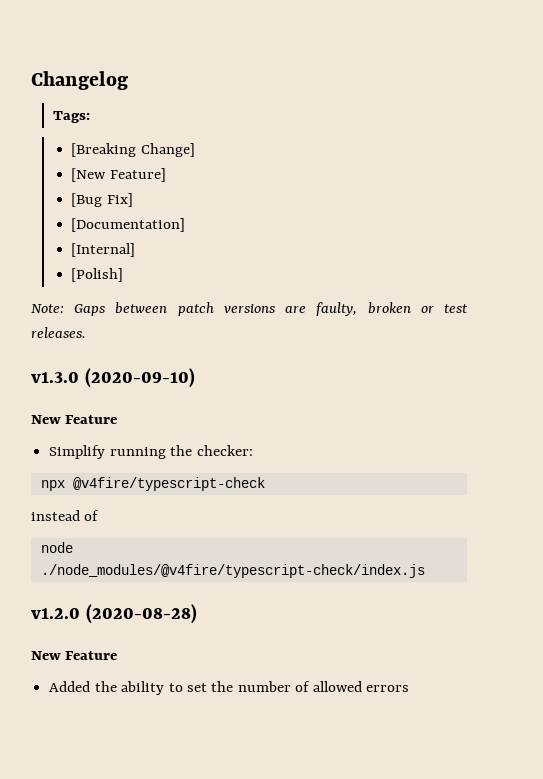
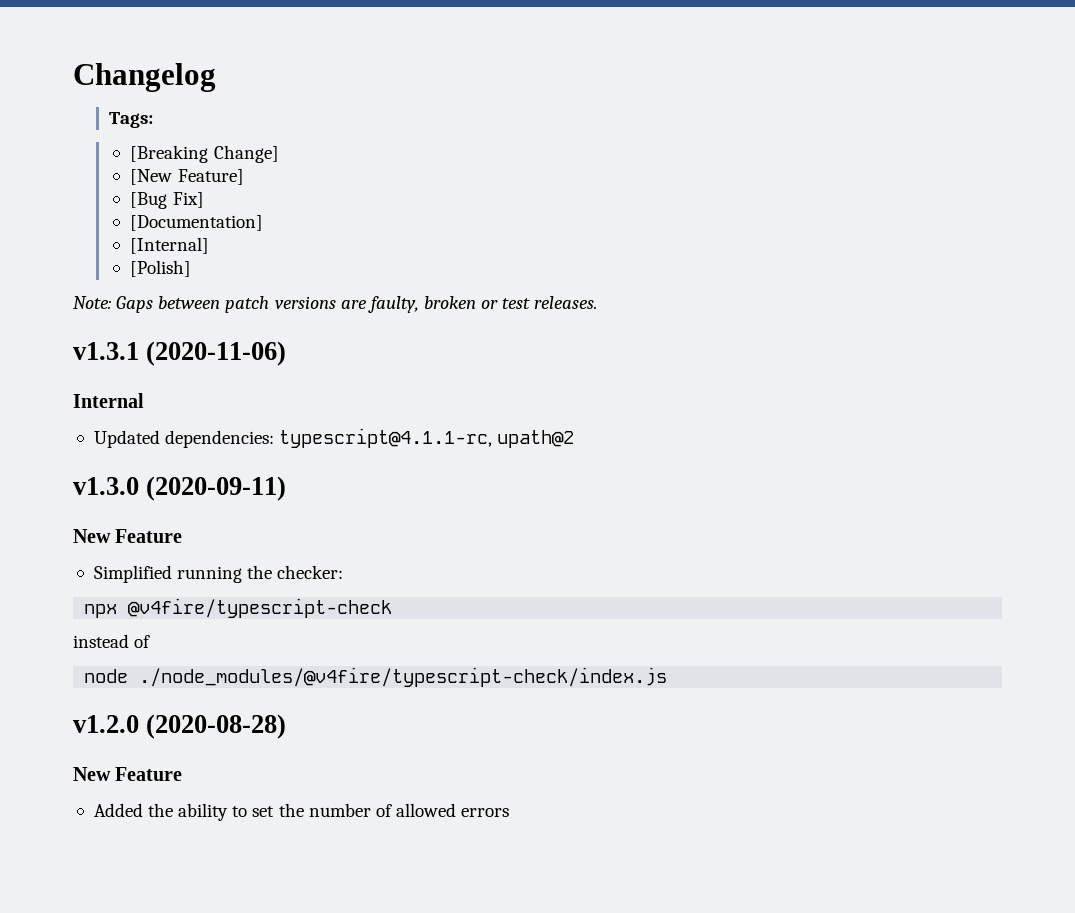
(86, 332) none -> [73,341,287,366] [73,393,144,408] [93,428,575,448] // v1.3.1 (2020-11-06) // Internal // Updated dependencies: typescript@4.1.1-rc, upath@2
[84,368,195,388] [31,415,118,424] [49,445,106,459] (2020-09-10) // New Feature // Simplify -> [146,476,287,501] [73,529,183,543] [93,565,172,583] (2020-09-11) // New Feature // Simplified

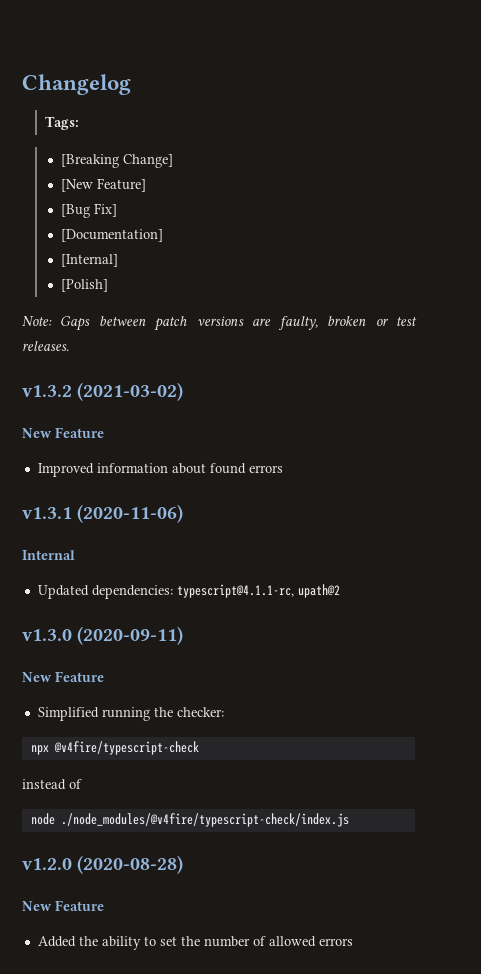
(598, 302) none -> [22,382,184,401] [22,427,104,438] [37,463,283,477] // v1.3.2 (2021-03-02) // New Feature // Improved information about found errors

